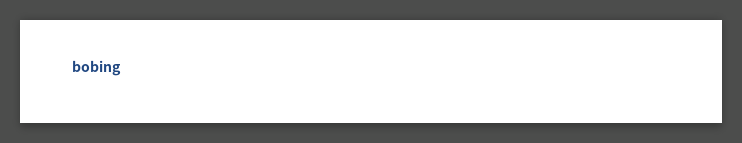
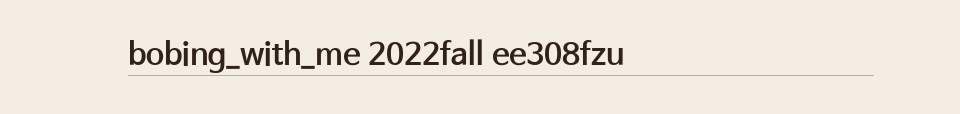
[72,60,121,76] bobing -> [128,39,625,73] bobing_with_me 2022fall ee308fzu

